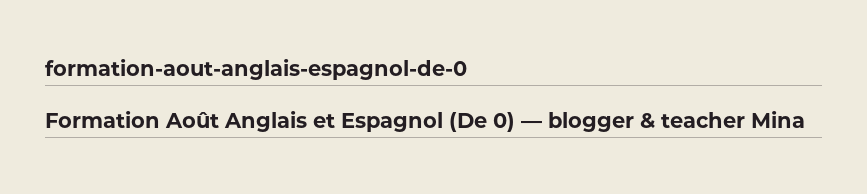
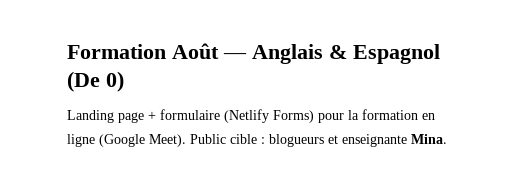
[45,59,467,80] formation-aout-anglais-espagnol-de-0 // -> (67, 51) none
[224,111,335,132] Anglais et -> [223,44,347,64] — Anglais &
[521,111,805,132] — blogger & teacher Mina -> [67,109,435,123] [67,134,447,147] // Landing page + formulaire (Netlify Forms) pour la formation en ligne (Google Meet). Public cible : blogueurs et enseignante Mina.

